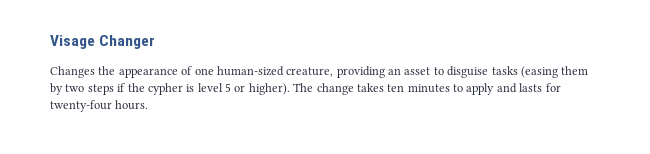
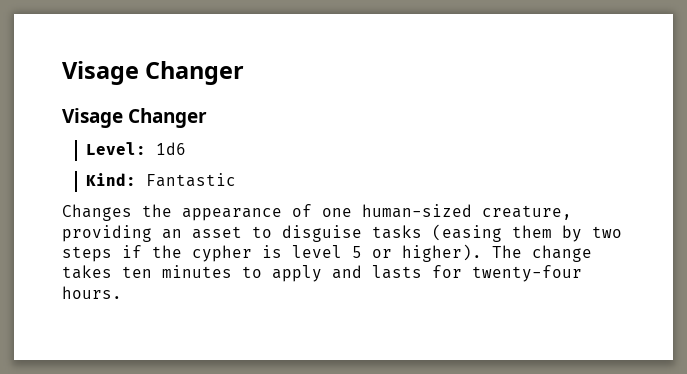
[50,35,156,49] Visage Changer -> [62,61,245,85] [62,108,208,128] [85,142,186,155] [85,173,236,187] Visage Changer // Visage Changer // Level: 1d6 // Kind: Fantastic

